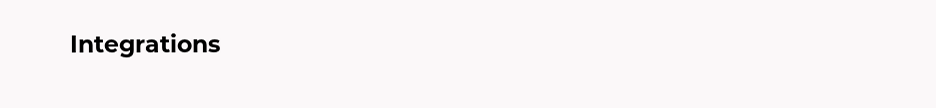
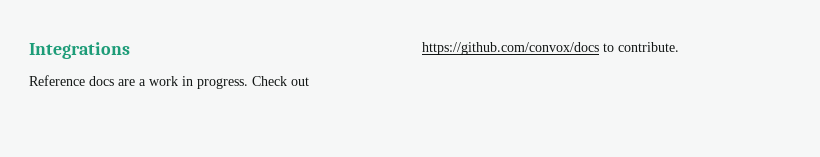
(221, 45) none -> [29,75,309,89] [422,42,679,55] // Reference docs are a work in progress. Check out https://github.com/convox/docs to contribute.

